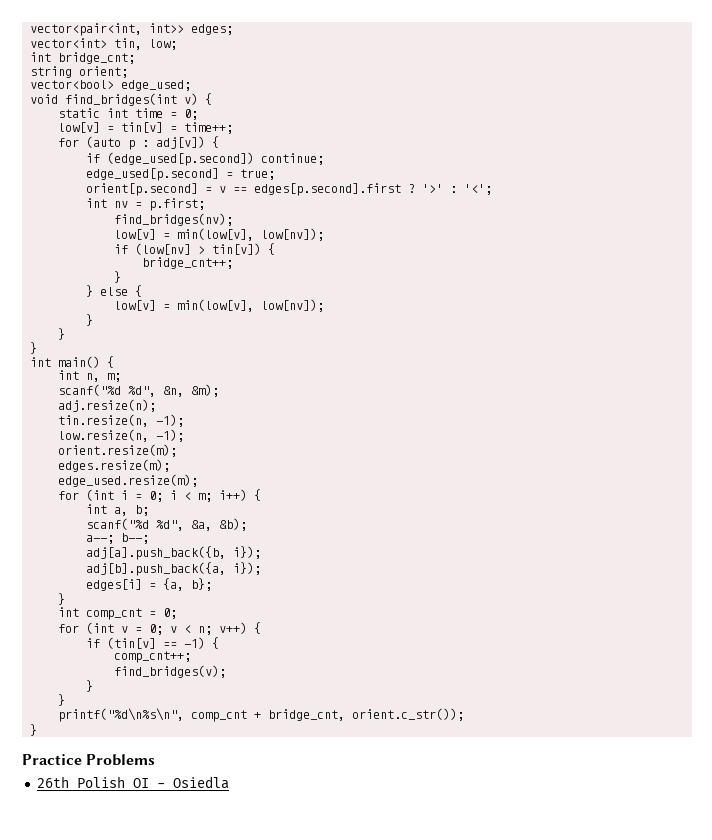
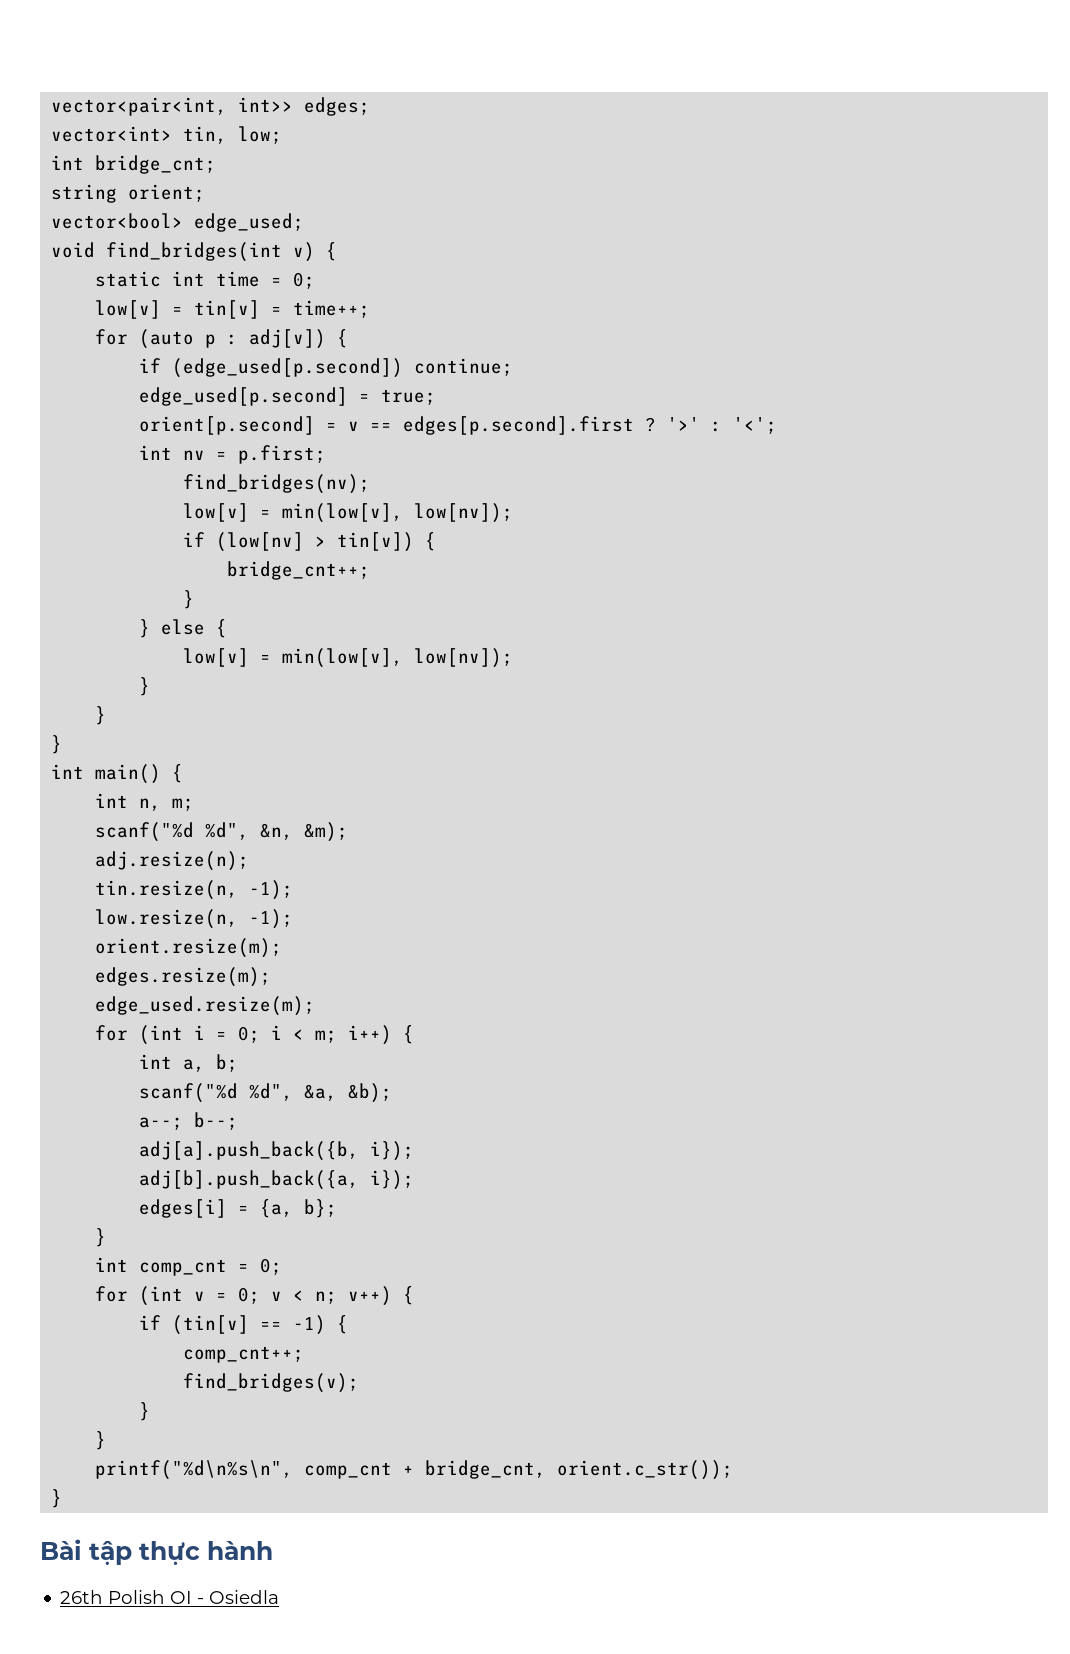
[22,754,156,766] Practice Problems -> [40,1539,273,1565] Bài tập thực hành

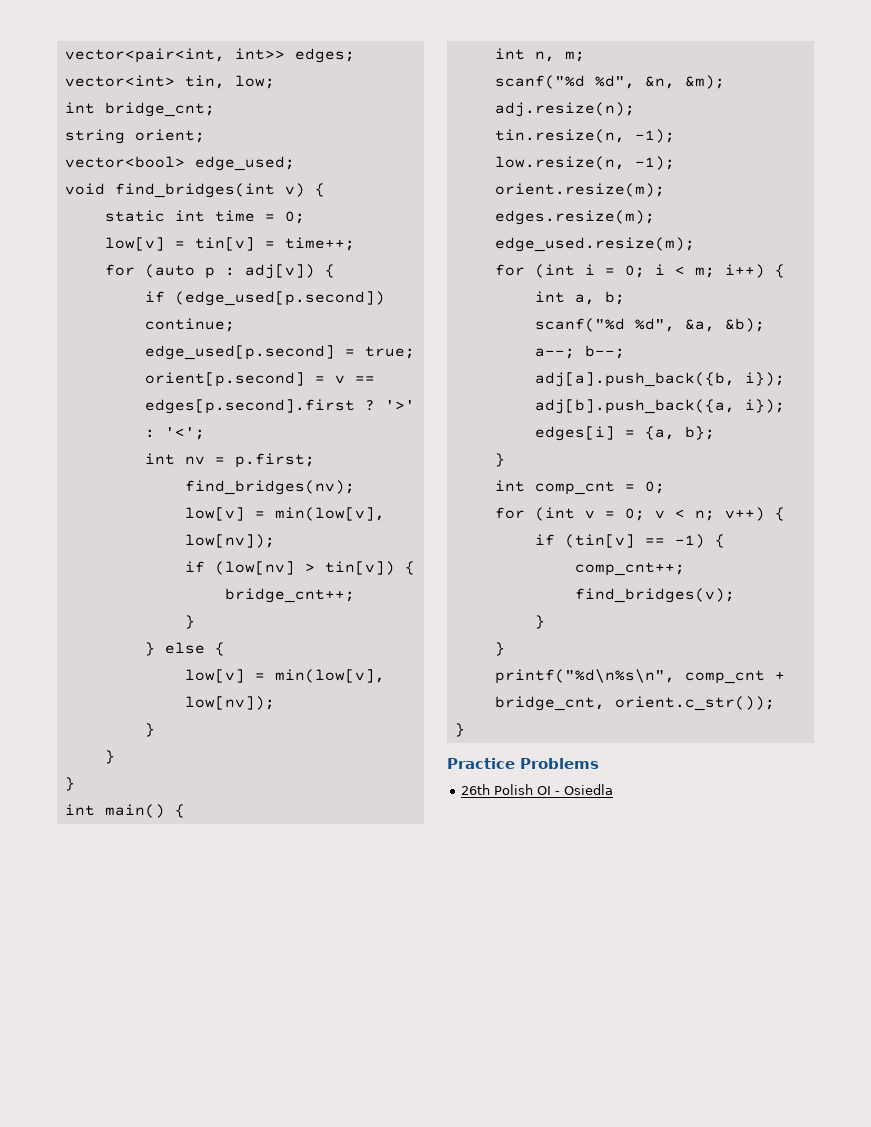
[40,1539,273,1565] Bài tập thực hành -> [447,758,599,769] Practice Problems

